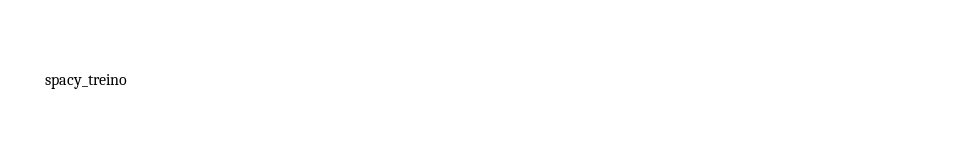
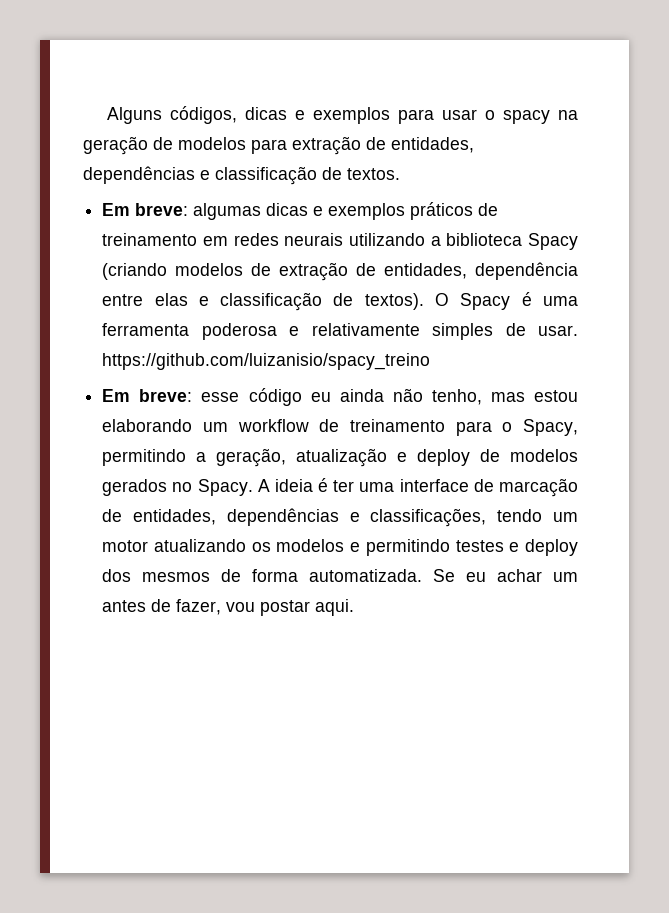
[45,74,127,89] spacy_treino -> [107,106,578,124] [83,136,474,155] [83,166,400,185] [102,202,499,220] [102,233,578,250] [102,262,578,281] [102,292,578,311] [102,323,578,340] [102,353,431,370] [102,388,578,406] [102,419,578,436] [102,448,578,467] [102,478,579,497] [102,508,578,527] [102,539,578,556] [102,569,578,582] [102,599,355,616] Alguns códigos, dicas e exemplos para usar o spacy na geração de modelos para extração de entidades, dependências e classificação de textos. // Em breve: algumas dicas e exemplos práticos de treinamento em redes neurais utilizando a biblioteca Spacy (criando modelos de extração de entidades, dependência entre elas e classificação de textos). O Spacy é uma ferramenta poderosa e relativamente simples de usar. https://github.com/luizanisio/spacy_treino // Em breve: esse código eu ainda não tenho, mas estou elaborando um workflow de treinamento para o Spacy, permitindo a geração, atualização e deploy de modelos gerados no Spacy. A ideia é ter uma interface de marcação de entidades, dependências e classificações, tendo um motor atualizando os modelos e permitindo testes e deploy dos mesmos de forma automatizada. Se eu achar um antes de fazer, vou postar aqui.

